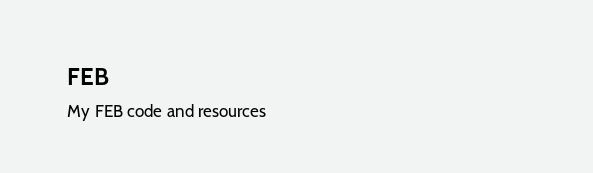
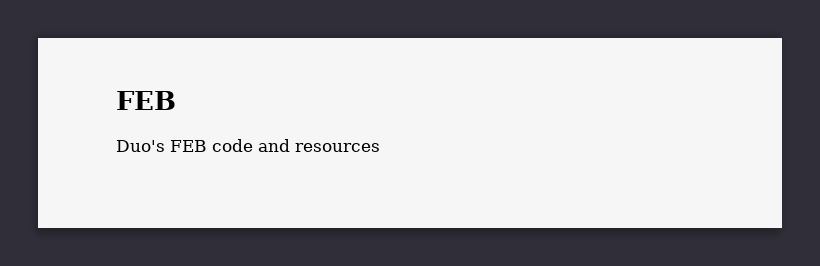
[67,105,90,121] My -> [116,140,165,152] Duo's

